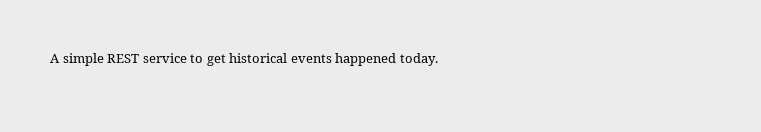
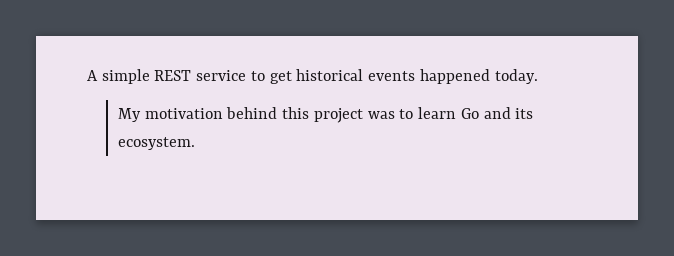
(438, 59) none -> [117,107,534,123] [117,137,195,150] // My motivation behind this project was to learn Go and its ecosystem.

